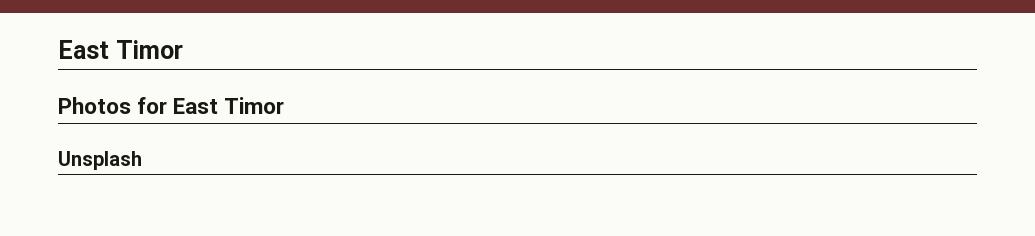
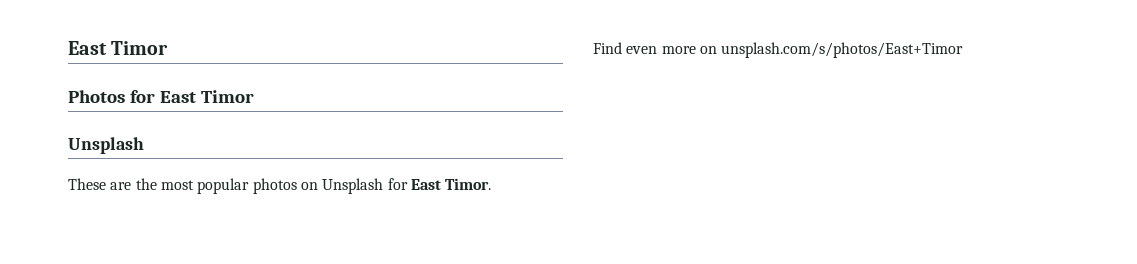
(142, 160) none -> [68,178,492,194] [593,42,964,58] // These are the most popular photos on Unsplash for East Timor. // Find even more on unsplash.com/s/photos/East+Timor

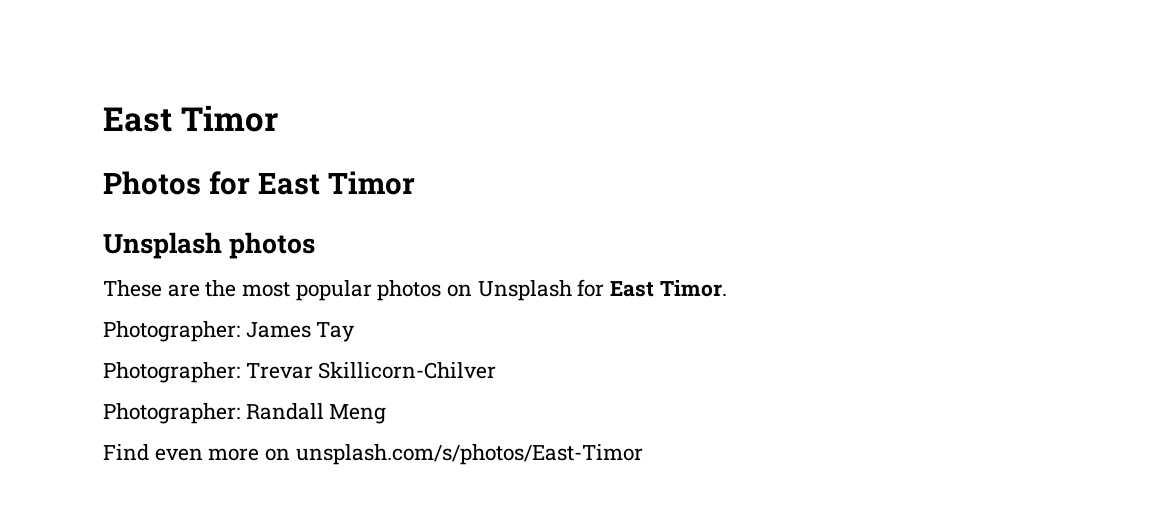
(144, 145) none -> [229,232,316,259] photos
(492, 184) none -> [103,321,356,342] [103,362,497,383] [103,403,387,424] // Photographer: James Tay // Photographer: Trevar Skillicorn-Chilver // Photographer: Randall Meng
[721,42,964,58] unsplash.com/s/photos/East+Timor -> [295,444,643,465] unsplash.com/s/photos/East-Timor

